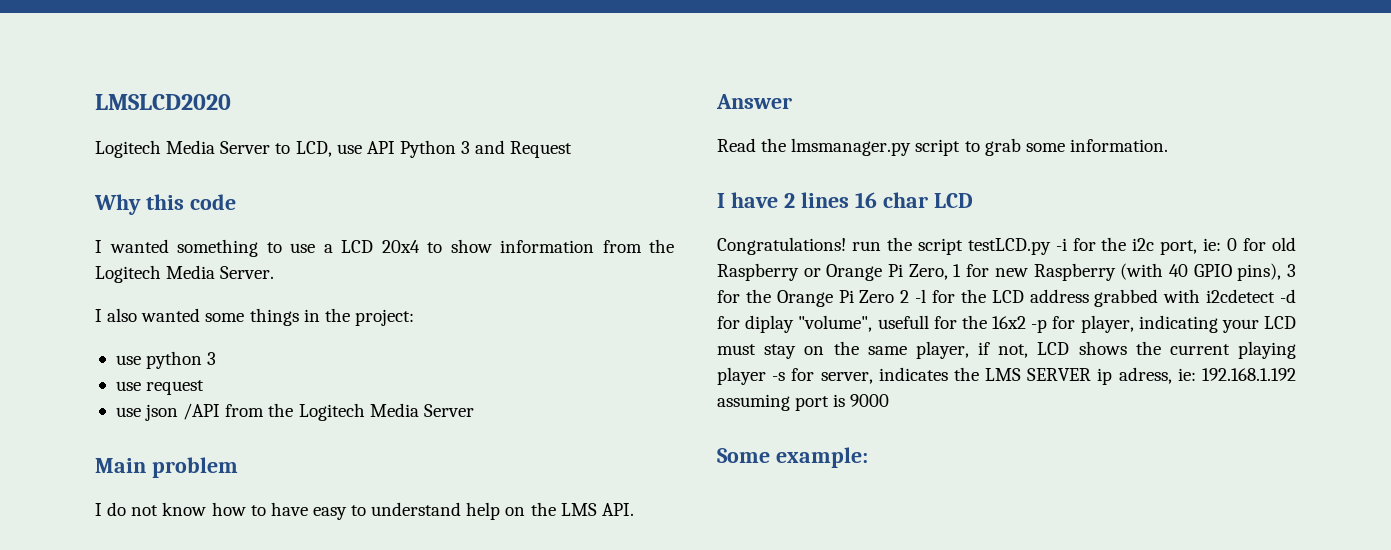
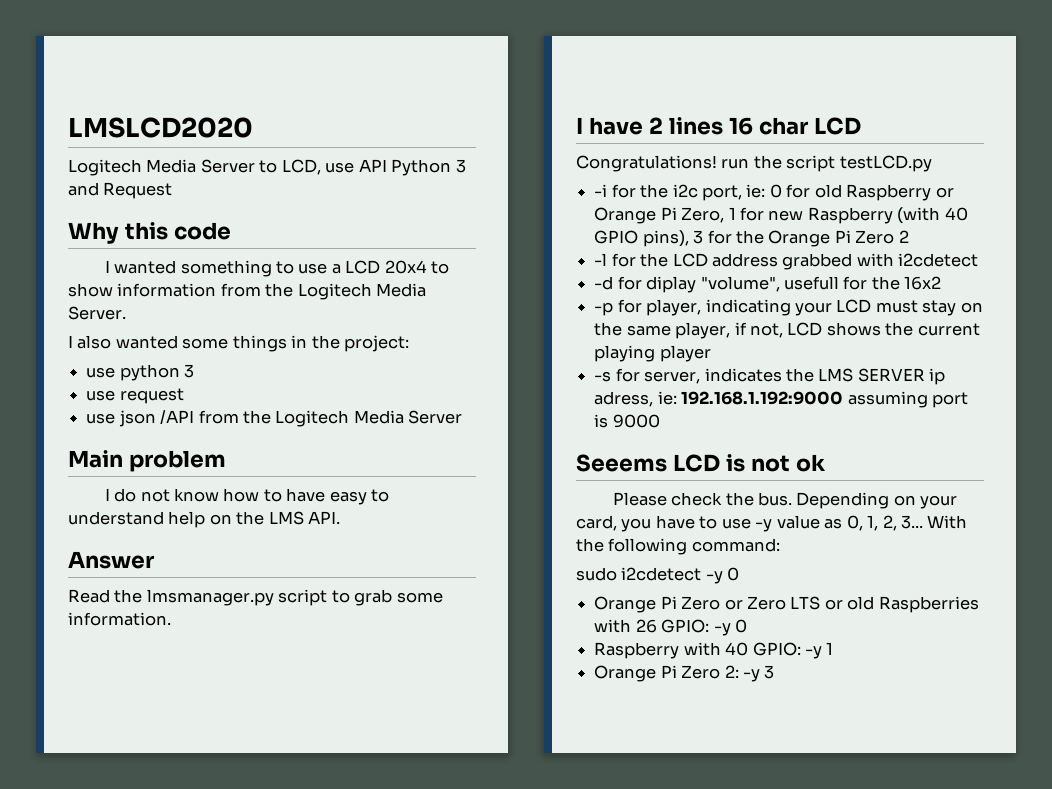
(1051, 246) none -> (932, 163) //
(910, 296) none -> (909, 236) //
(1276, 296) none -> (979, 260) //
(1026, 322) none -> (942, 283) //
(766, 376) none -> (711, 353) //
[1202,368,1296,381] 192.168.1.192 -> [681,391,844,405] 192.168.1.192:9000
[717,447,868,468] Some example: -> [576,454,826,472] [612,492,958,509] [576,515,968,532] [576,538,780,555] [576,567,740,584] [594,596,979,613] [594,619,747,636] [594,642,834,659] [594,665,775,682] Seeems LCD is not ok // Please check the bus. Depending on your card, you have to use -y value as 0, 1, 2, 3... With the following command: // sudo i2cdetect -y 0 // Orange Pi Zero or Zero LTS or old Raspberries with 26 GPIO: -y 0 // Raspberry with 40 GPIO: -y 1 // Orange Pi Zero 2: -y 3

